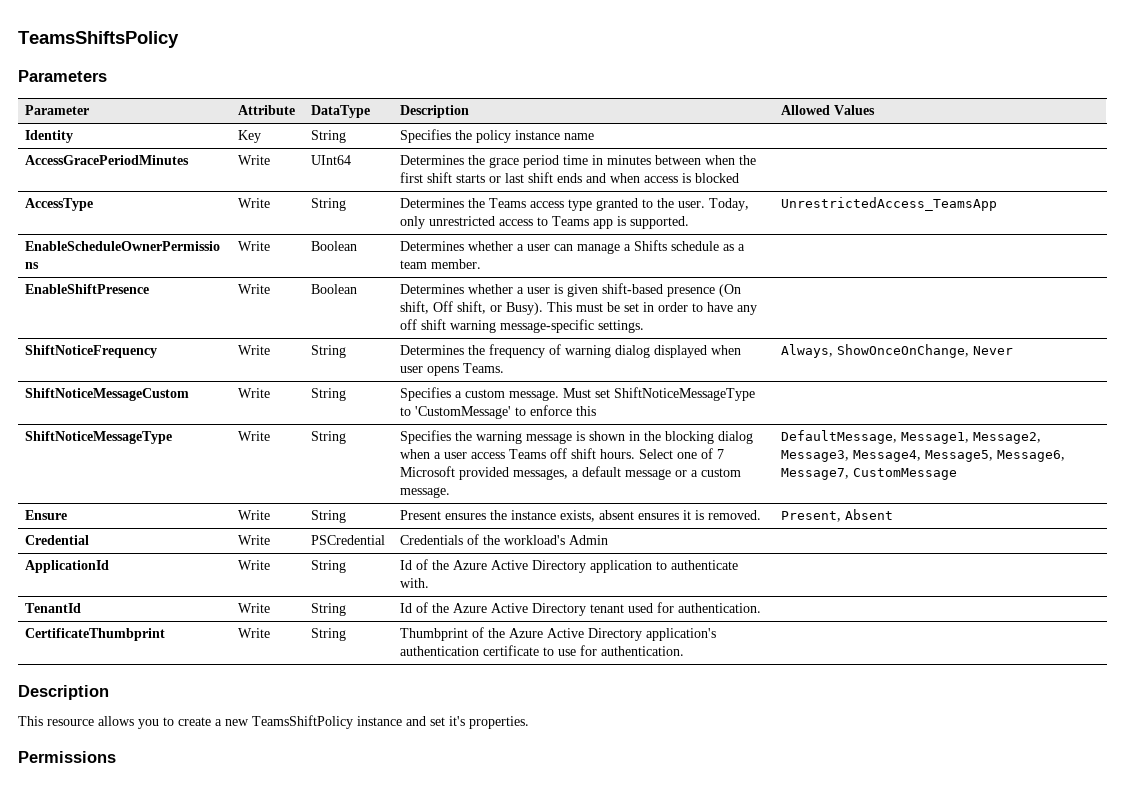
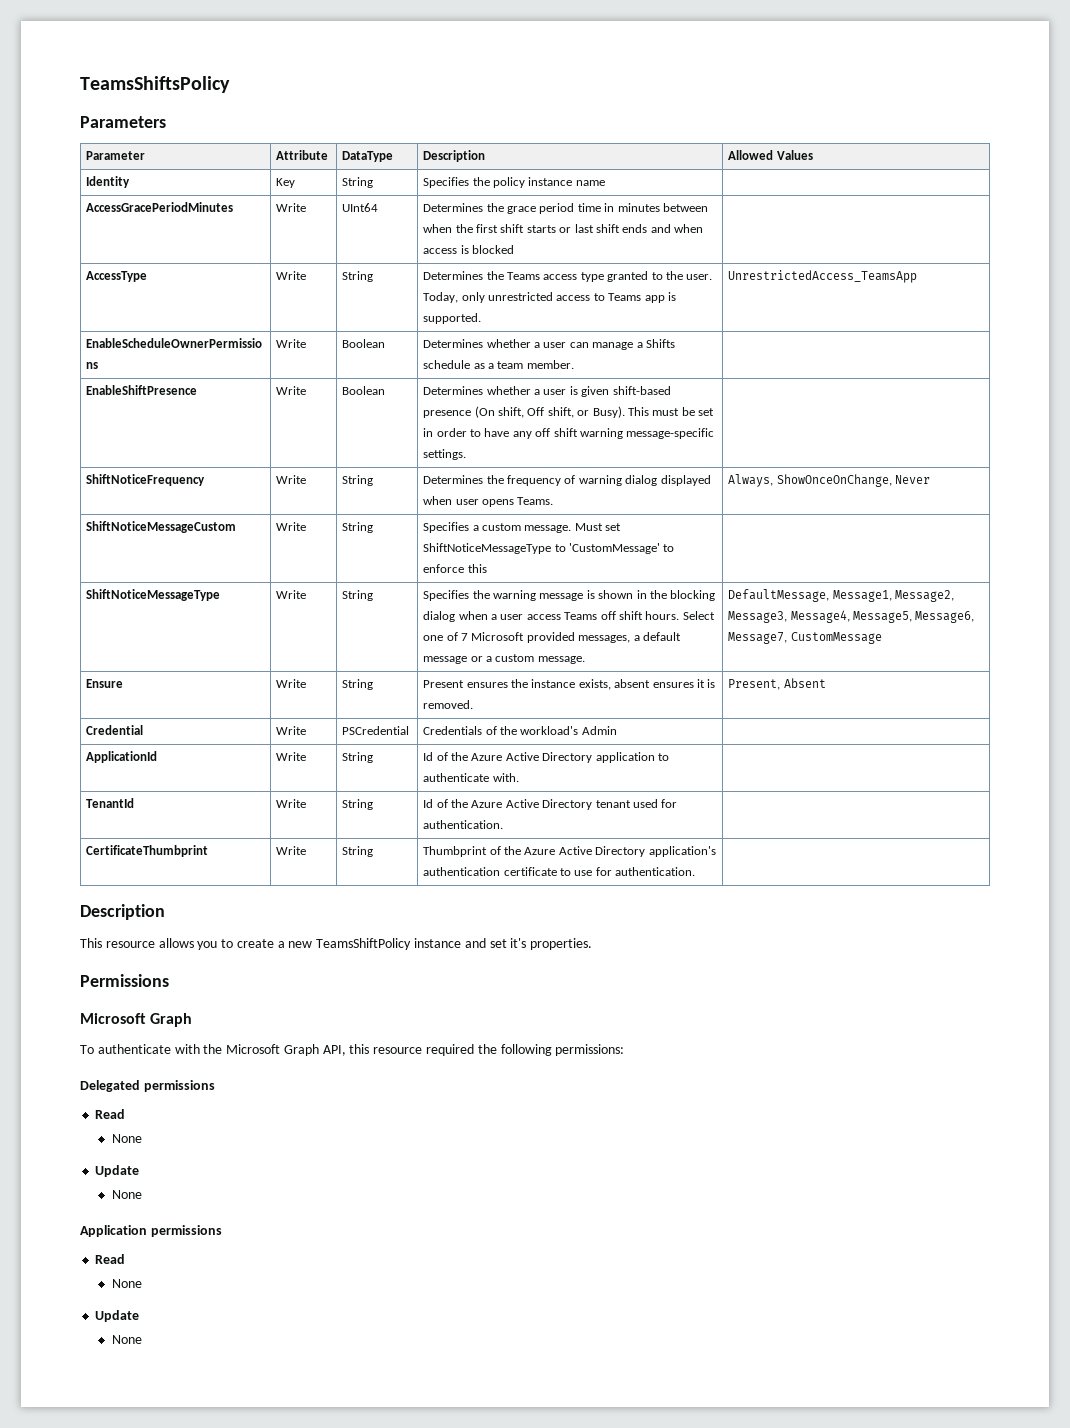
(116, 757) none -> [80,1013,193,1027] [80,1044,625,1056] [80,1080,215,1092] [95,1109,126,1119] [111,1134,142,1143] [95,1165,140,1177] [111,1190,142,1199] [80,1225,222,1237] [95,1254,126,1264] [111,1279,142,1288] [95,1310,140,1322] [111,1335,142,1344] // Microsoft Graph // To authenticate with the Microsoft Graph API, this resource required the following permissions: // Delegated permissions // Read // None // Update // None // Application permissions // Read // None // Update // None

